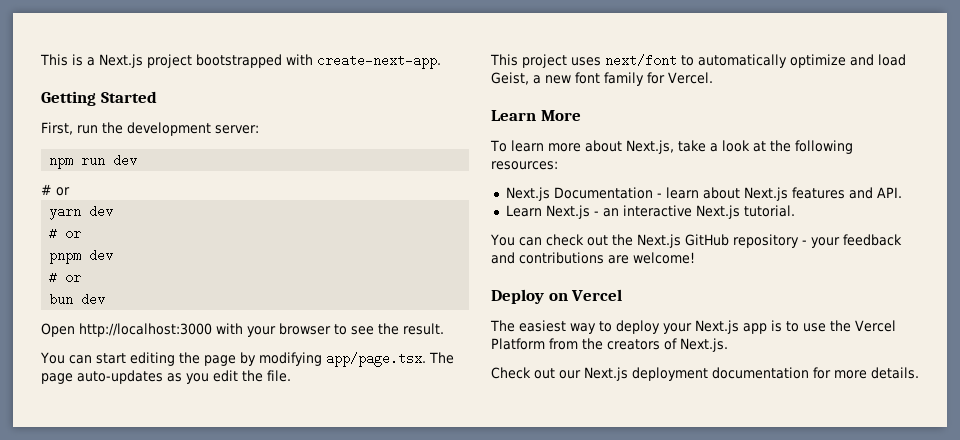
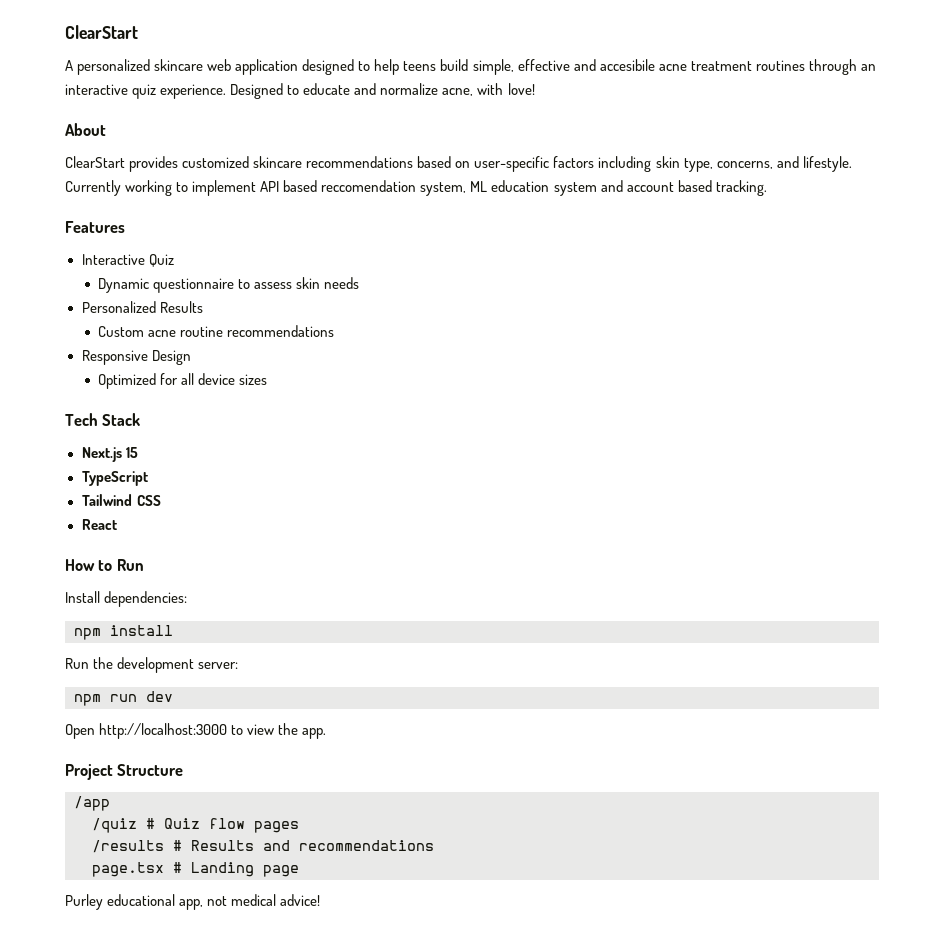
[40,54,441,69] [41,91,157,106] [41,122,98,135] This is a Next.js project bootstrapped with create-next-app. // Getting Started // First, run -> [65,25,138,39] [65,59,876,75] [65,83,535,99] [65,123,106,136] [65,156,852,172] [65,180,767,196] [65,221,125,233] [81,254,174,267] [98,277,360,293] [81,301,203,313] [98,325,335,337] [81,350,191,365] [98,373,268,389] [65,413,141,426] [81,447,138,462] [81,471,149,486] [81,494,161,506] [81,519,117,530] [65,559,144,571] [65,591,188,607] [74,625,173,640] [65,658,89,669] ClearStart // A personalized skincare web application designed to help teens build simple, effective and accesibile acne treatment routines through an interactive quiz experience. Designed to educate and normalize acne, with love! // About // ClearStart provides customized skincare recommendations based on user-specific factors including skin type, concerns, and lifestyle. Currently working to implement API based reccomendation system, ML education system and account based tracking. // Features // Interactive Quiz // Dynamic questionnaire to assess skin needs // Personalized Results // Custom acne routine recommendations // Responsive Design // Optimized for all device sizes // Tech Stack // Next.js 15 // TypeScript // Tailwind CSS // React // How to Run // Install dependencies: // npm install // Run
[41,184,70,196] [49,205,114,220] [49,227,82,240] [49,249,114,264] [49,271,82,284] [49,293,106,306] [41,323,444,337] [40,352,454,367] [41,370,291,384] [490,54,906,68] [491,72,713,86] [491,110,581,121] [490,140,853,154] [491,161,558,170] [505,187,902,201] [505,205,795,219] [490,234,902,248] [491,252,695,264] [491,289,623,304] [490,320,896,334] [491,338,728,352] [491,367,919,381] # or // yarn dev // # or // pnpm dev // # or // bun dev // Open http://localhost:3000 with your browser to see the result. // You can start editing the page by modifying app/page.tsx. The page auto-updates as you edit the file. // This project uses next/font to automatically optimize and load Geist, a new font family for Vercel. // Learn More // To learn more about Next.js, take a look at the following resources: // Next.js Documentation - learn about Next.js features and API. // Learn Next.js - an interactive Next.js tutorial. // You can check out the Next.js GitHub repository - your feedback and contributions are welcome! // Deploy on Vercel // The easiest way to deploy your Next.js app is to use the Vercel Platform from the creators of Next.js. // Check out our Next.js deployment documentation for more details. -> [65,723,327,739] [65,764,184,780] [74,796,110,811] [92,818,299,833] [92,840,434,853] [92,862,299,877] [65,894,321,910] Open http://localhost:3000 to view the app. // Project Structure // /app // /quiz # Quiz flow pages // /results # Results and recommendations // page.tsx # Landing page // Purley educational app, not medical advice!

